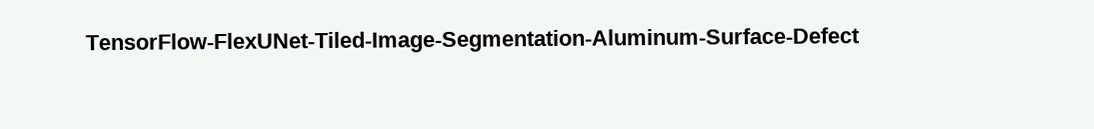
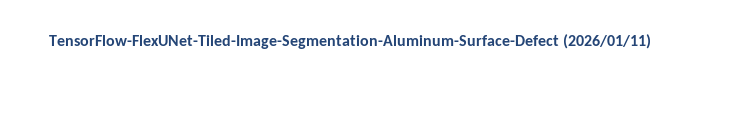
(860, 41) none -> [563,34,652,49] (2026/01/11)

